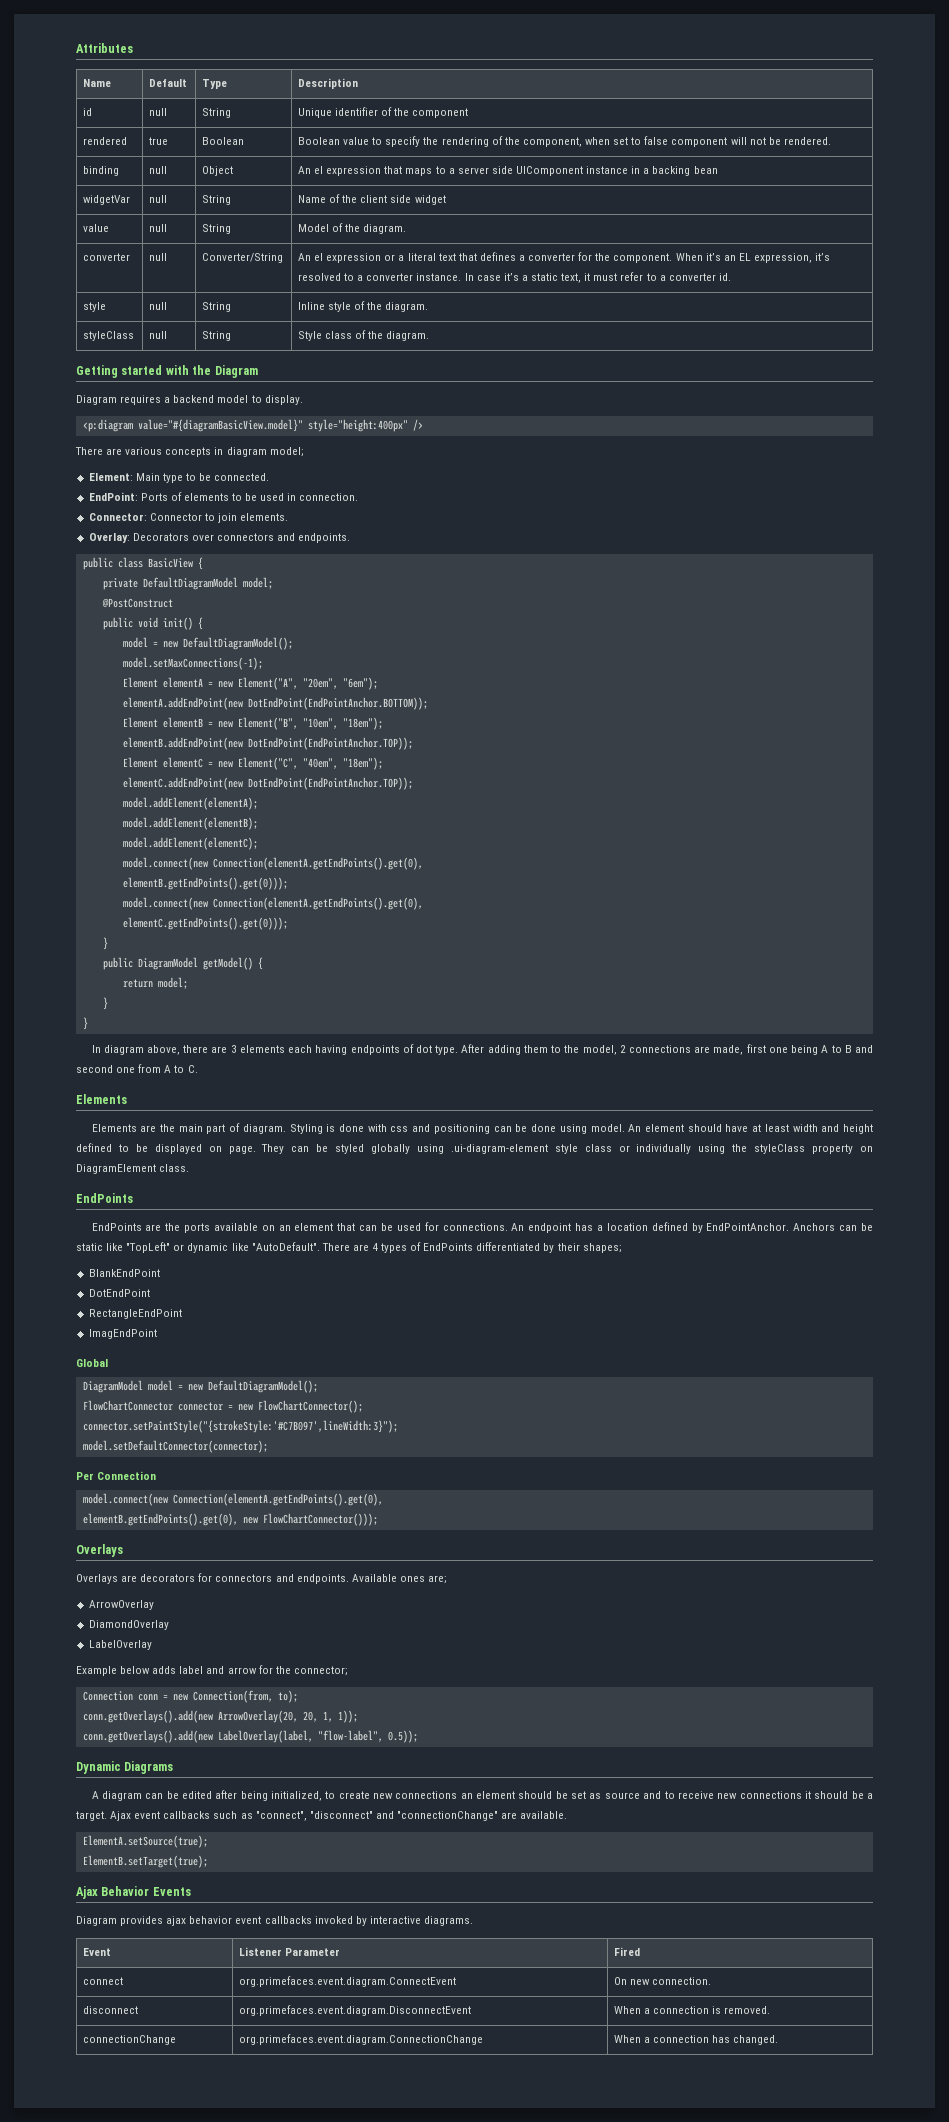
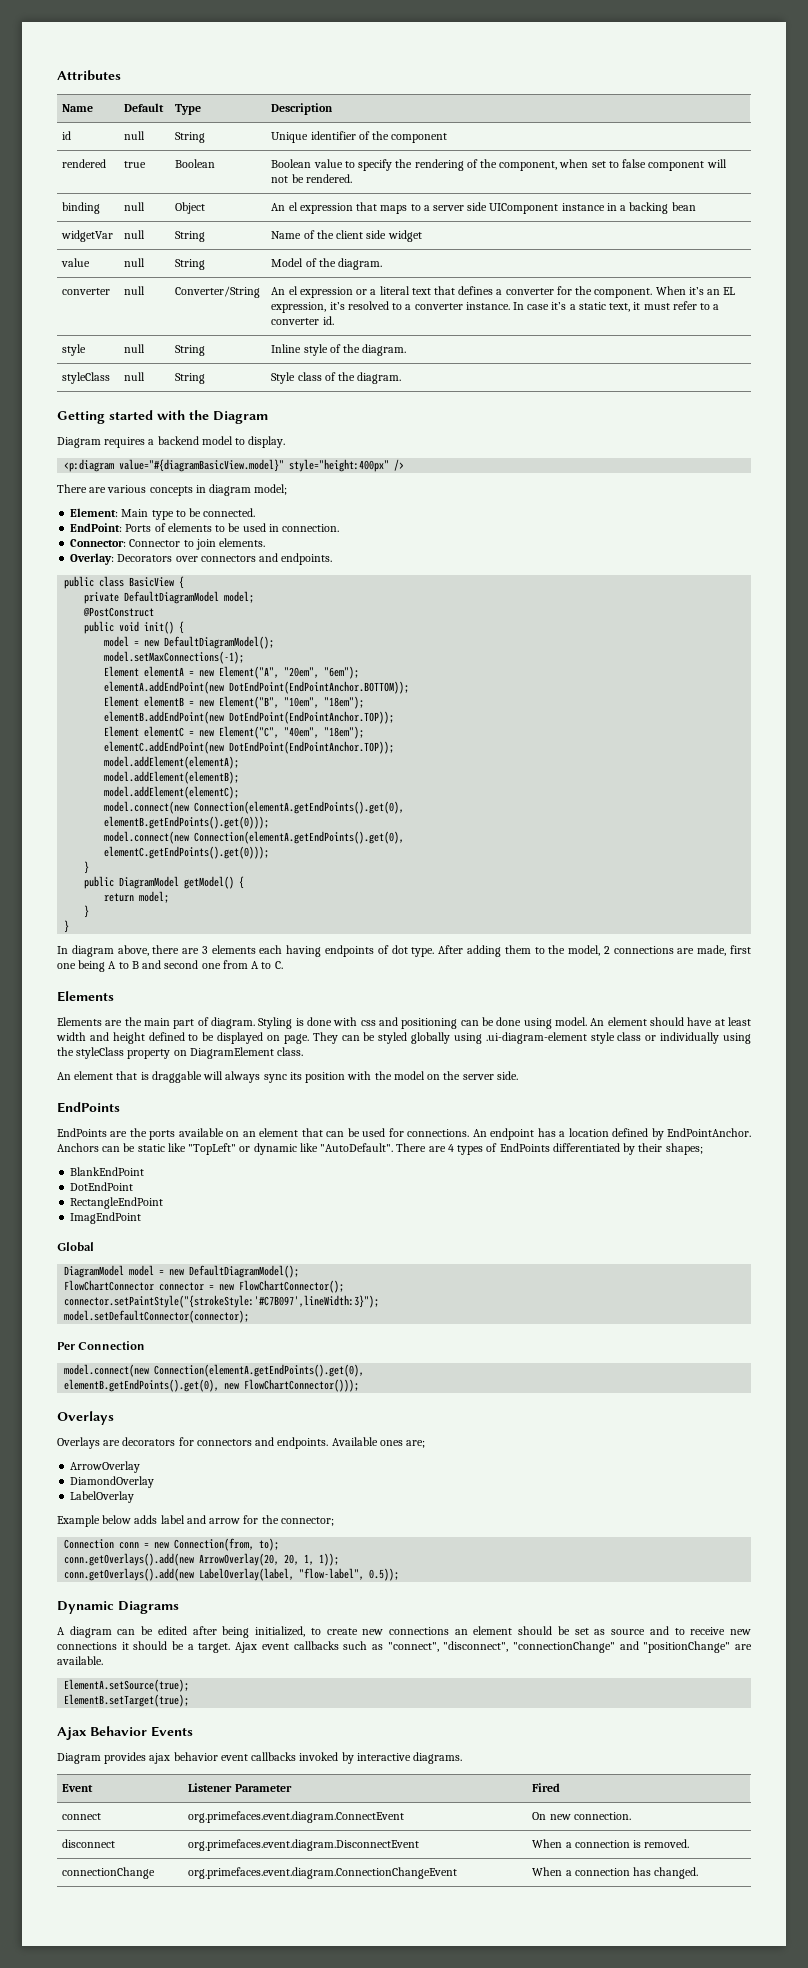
(190, 1168) none -> [57,1071,518,1083] // An element that is draggable will always sync its position with the model on the server side.
[309,1811,498,1821] "disconnect" and "connectionChange" -> [443,1641,731,1653] "disconnect", "connectionChange" and "positionChange"
[239,2034,484,2045] org.primefaces.event.diagram.ConnectionChange -> [188,1867,458,1879] org.primefaces.event.diagram.ConnectionChangeEvent

